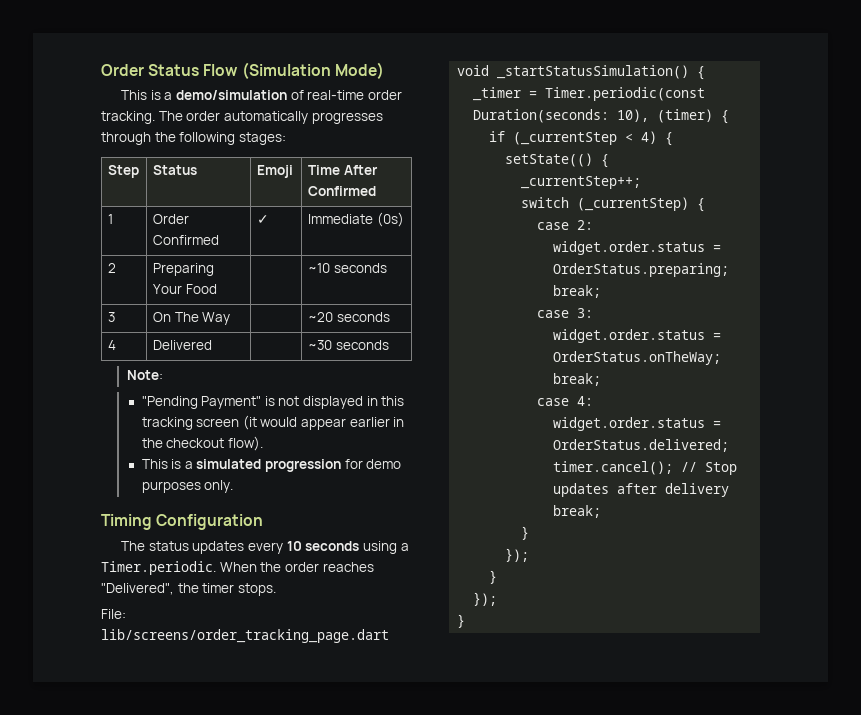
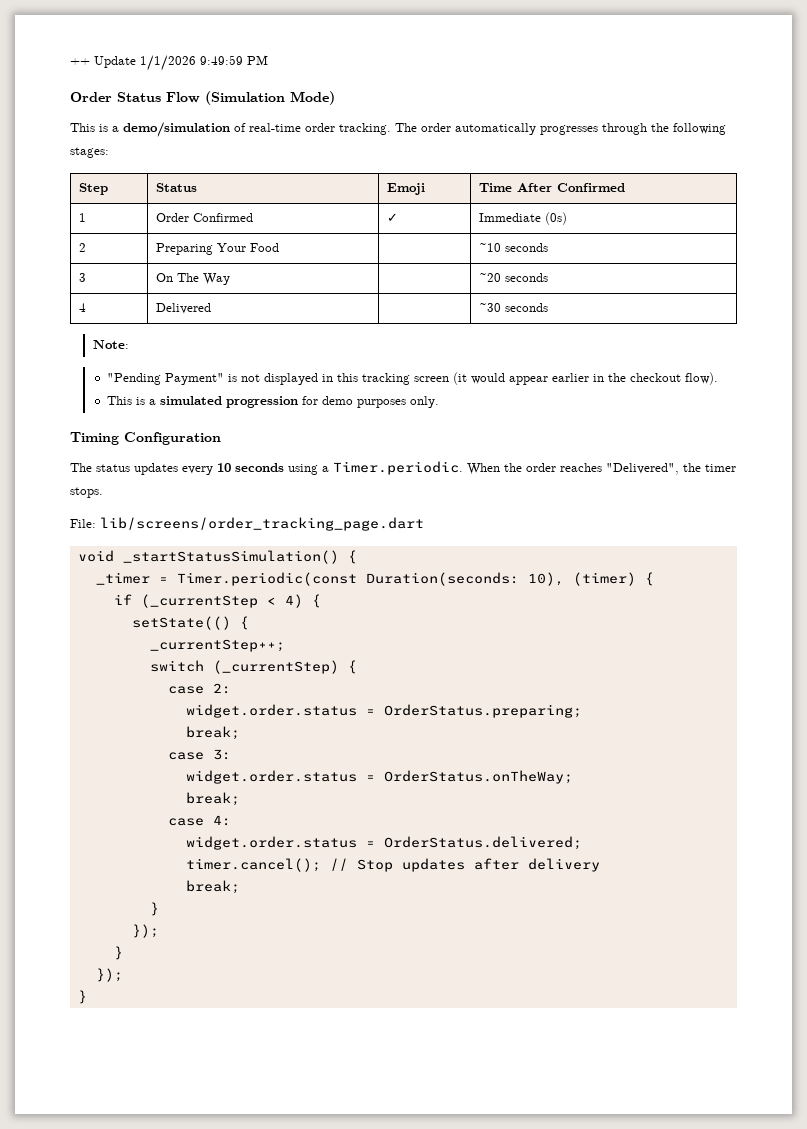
(101, 70) none -> [70,55,268,71] ++ Update 1/1/2026 9:49:59 PM //

